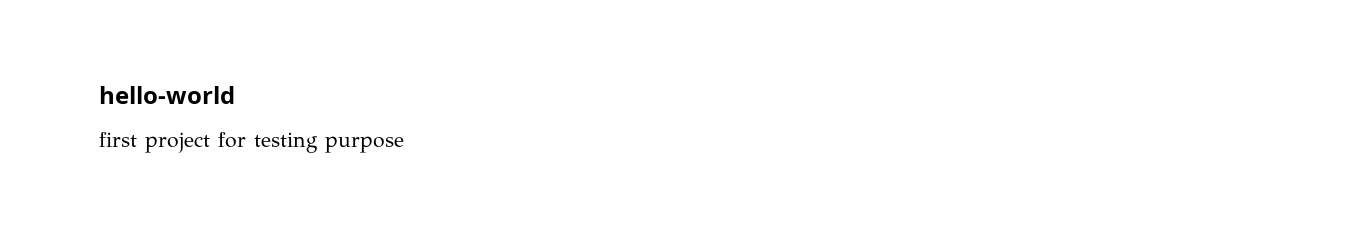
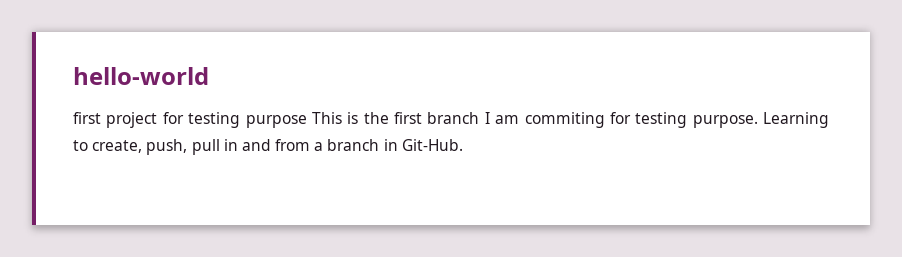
(404, 144) none -> [311,112,829,128] [73,139,463,155] This is the first branch I am commiting for testing purpose. Learning to create, push, pull in and from a branch in Git-Hub.

